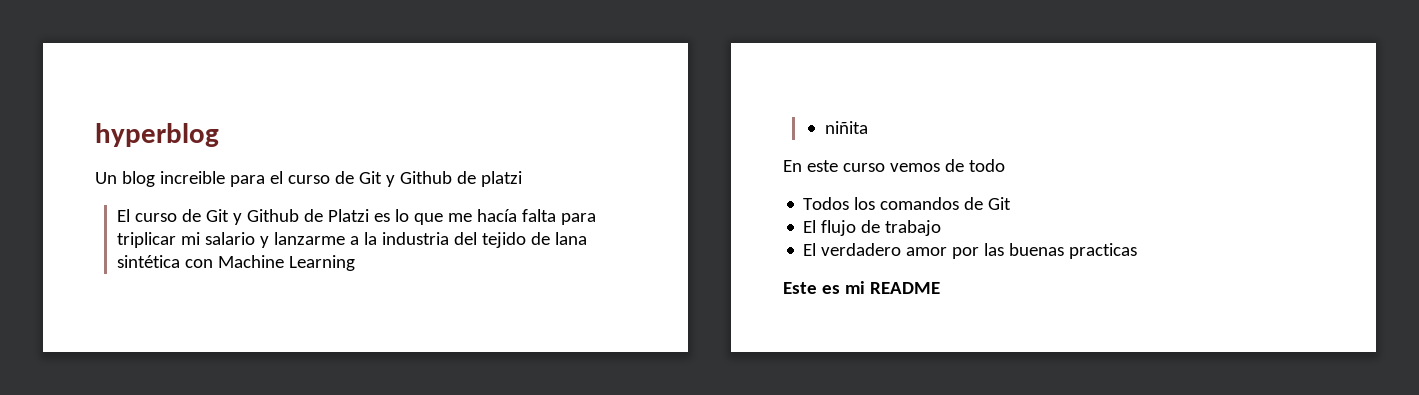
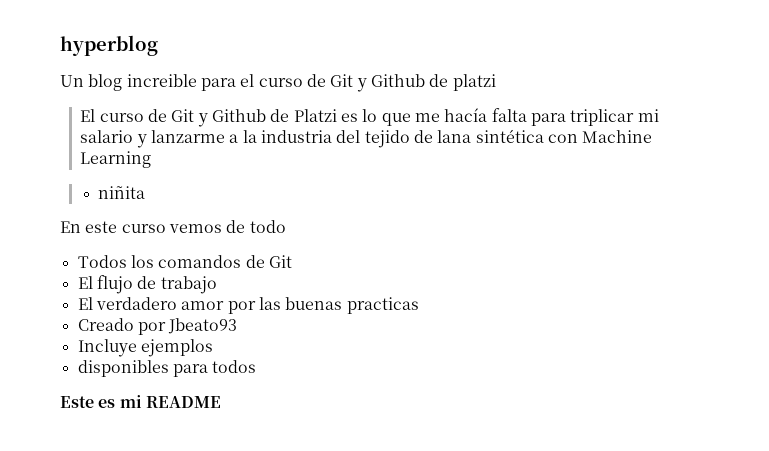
(1138, 251) none -> [77,318,238,335] [77,339,213,357] [77,360,257,377] // Creado por Jbeato93 // Incluye ejemplos // disponibles para todos

